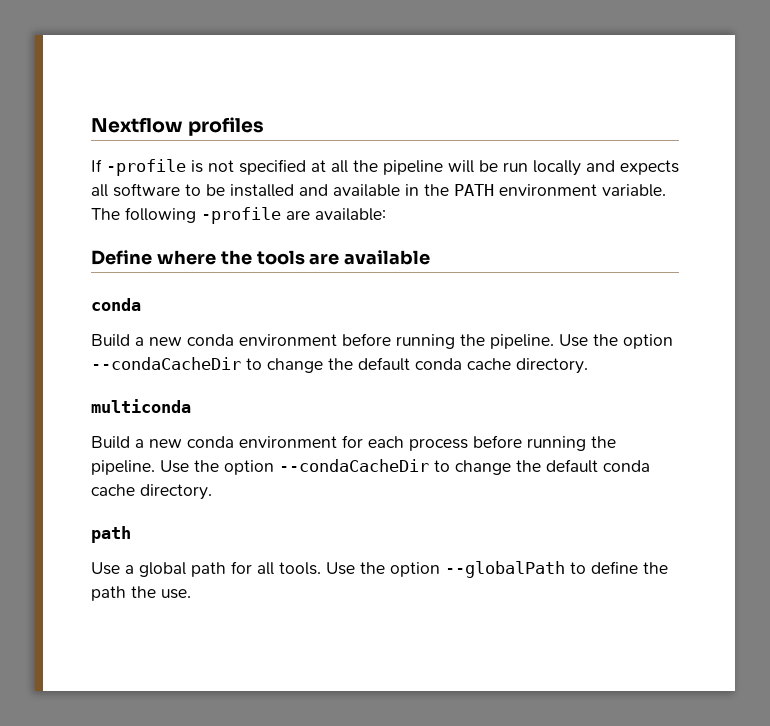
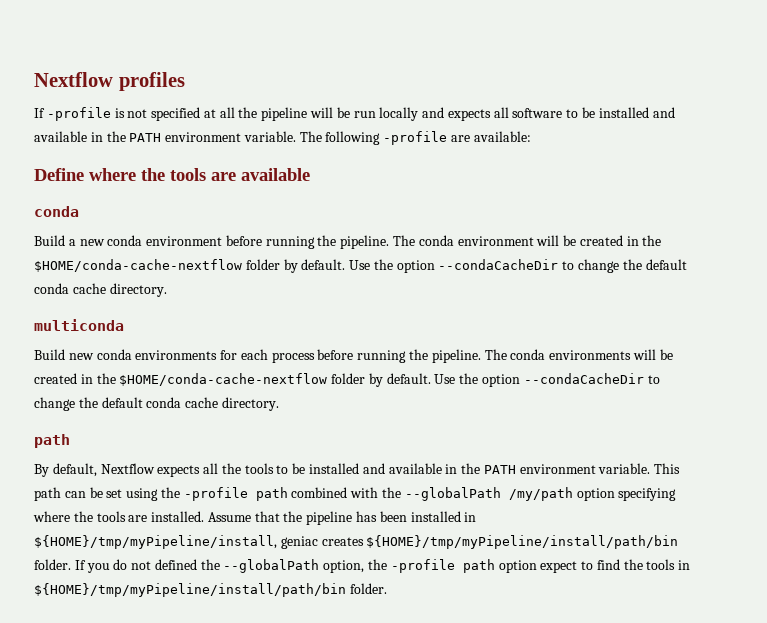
(554, 341) none -> [393,235,662,246] [34,259,346,273] The conda environment will be created in the $HOME/conda-cache-nextflow folder by default.
[135,436,337,448] a new conda environment -> [68,349,218,360] new conda environments
(155, 467) none -> [484,349,673,360] [34,373,431,387] The conda environments will be created in the $HOME/conda-cache-nextflow folder by default.
[91,561,668,578] [91,586,191,601] Use a global path for all tools. Use the option --globalPath to define the path the use. -> [34,463,681,477] [34,487,677,501] [33,511,477,525] [34,535,679,549] [34,559,691,573] [34,583,387,597] By default, Nextflow expects all the tools to be installed and available in the PATH environment variable. This path can be set using the -profile path combined with the --globalPath /my/path option specifying where the tools are installed. Assume that the pipeline has been installed in ${HOME}/tmp/myPipeline/install, geniac creates ${HOME}/tmp/myPipeline/install/path/bin folder. If you do not defined the --globalPath option, the -profile path option expect to find the tools in ${HOME}/tmp/myPipeline/install/path/bin folder.

